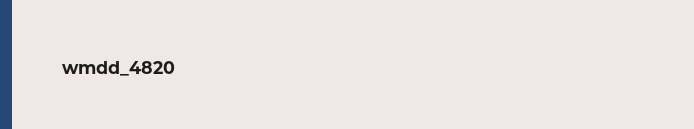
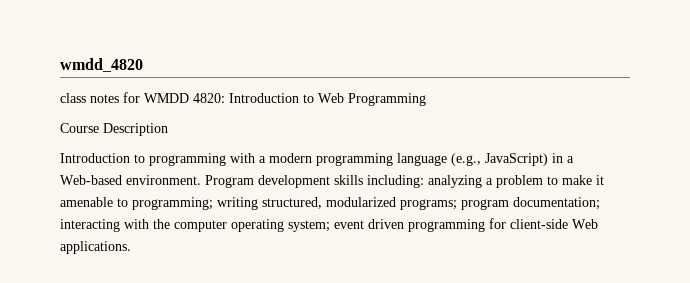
(175, 68) none -> [60,92,426,106] [60,123,168,136] [60,153,574,166] [60,175,604,188] [60,197,600,210] [60,218,598,232] [60,241,131,254] // class notes for WMDD 4820: Introduction to Web Programming // Course Description // Introduction to programming with a modern programming language (e.g., JavaScript) in a Web-based environment. Program development skills including: analyzing a problem to make it amenable to programming; writing structured, modularized programs; program documentation; interacting with the computer operating system; event driven programming for client-side Web applications.

